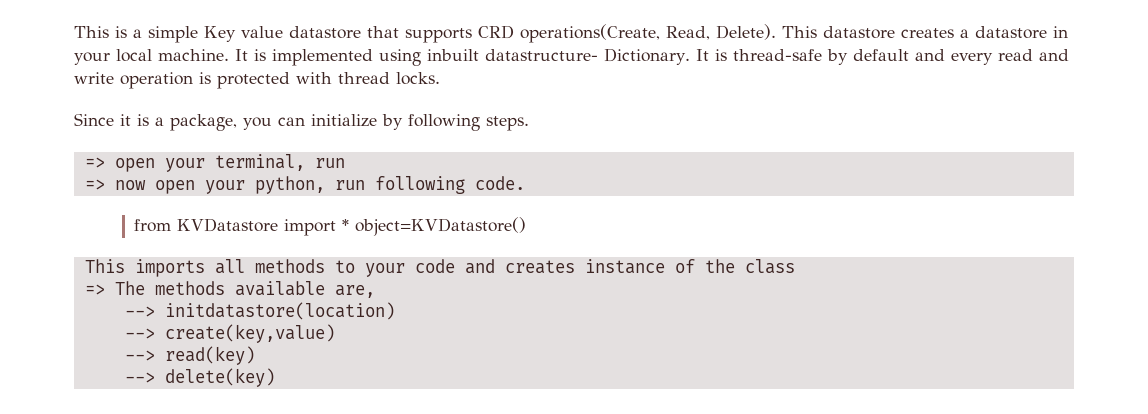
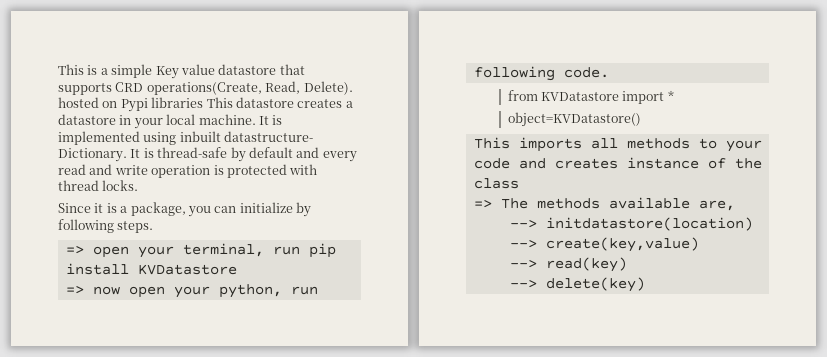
(776, 32) none -> [58,97,204,112] hosted on Pypi libraries
(345, 163) none -> [308,243,336,258] [65,263,237,275] pip install KVDatastore
(350, 225) none -> (674, 95) //

